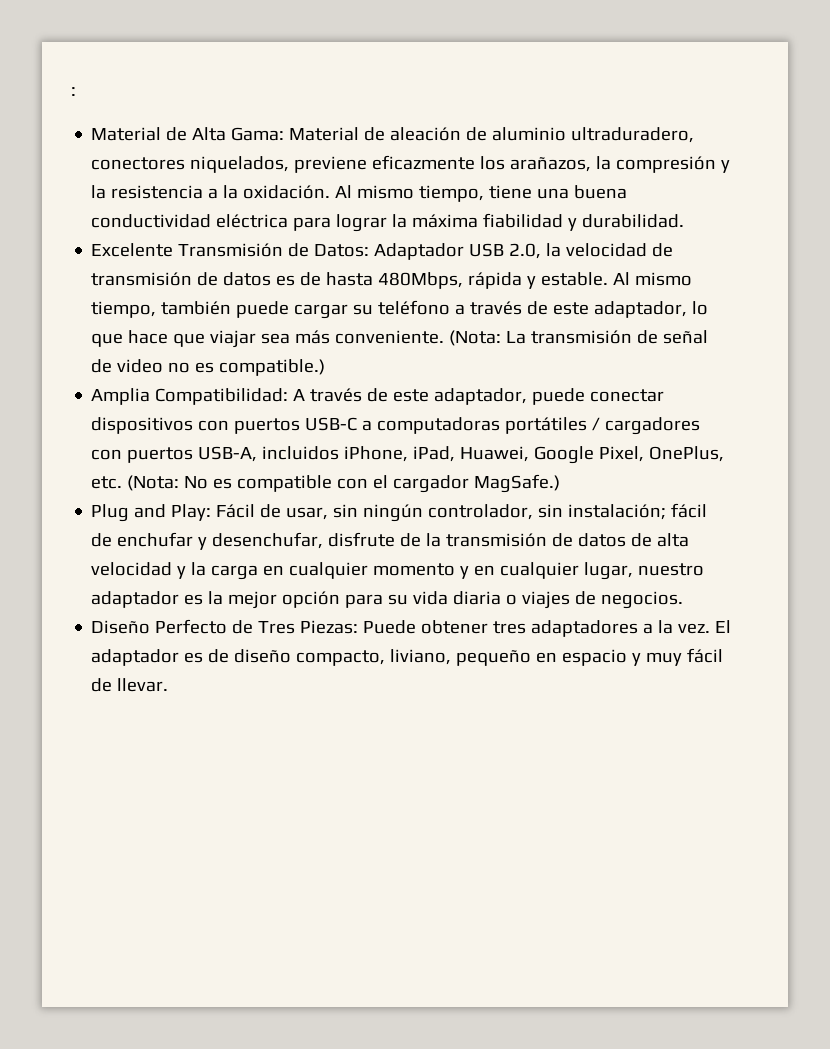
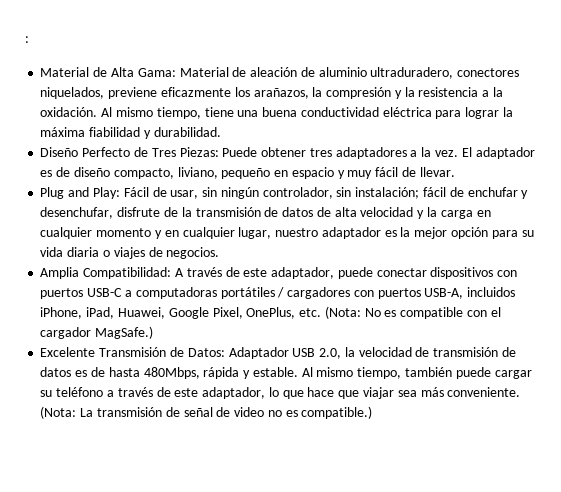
(685, 221) none -> [40,147,535,159] [40,167,455,179] [40,187,529,199] [40,207,491,219] [40,227,534,239] [40,247,220,259] [40,267,518,279] [40,287,516,299] [40,306,501,319] [40,326,154,339] // Diseño Perfecto de Tres Piezas: Puede obtener tres adaptadores a la vez. El adaptador es de diseño compacto, liviano, pequeño en espacio y muy fácil de llevar. // Plug and Play: Fácil de usar, sin ningún controlador, sin instalación; fácil de enchufar y desenchufar, disfrute de la transmisión de datos de alta velocidad y la carga en cualquier momento y en cualquier lugar, nuestro adaptador es la mejor opción para su vida diaria o viajes de negocios. // Amplia Compatibilidad: A través de este adaptador, puede conectar dispositivos con puertos USB-C a computadoras portátiles / cargadores con puertos USB-A, incluidos iPhone, iPad, Huawei, Google Pixel, OnePlus, etc. (Nota: No es compatible con el cargador MagSafe.)
[91,388,665,405] [91,417,701,435] [91,446,725,464] [91,474,561,493] [91,503,708,522] [91,532,690,550] [91,562,705,580] [91,591,684,609] [91,619,732,637] [91,648,724,666] [91,678,169,692] // Amplia Compatibilidad: A través de este adaptador, puede conectar dispositivos con puertos USB-C a computadoras portátiles / cargadores con puertos USB-A, incluidos iPhone, iPad, Huawei, Google Pixel, OnePlus, etc. (Nota: No es compatible con el cargador MagSafe.) // Plug and Play: Fácil de usar, sin ningún controlador, sin instalación; fácil de enchufar y desenchufar, disfrute de la transmisión de datos de alta velocidad y la carga en cualquier momento y en cualquier lugar, nuestro adaptador es la mejor opción para su vida diaria o viajes de negocios. // Diseño Perfecto de Tres Piezas: Puede obtener tres adaptadores a la vez. El adaptador es de diseño compacto, liviano, pequeño en espacio y muy fácil de llevar. -> (373, 412) none

